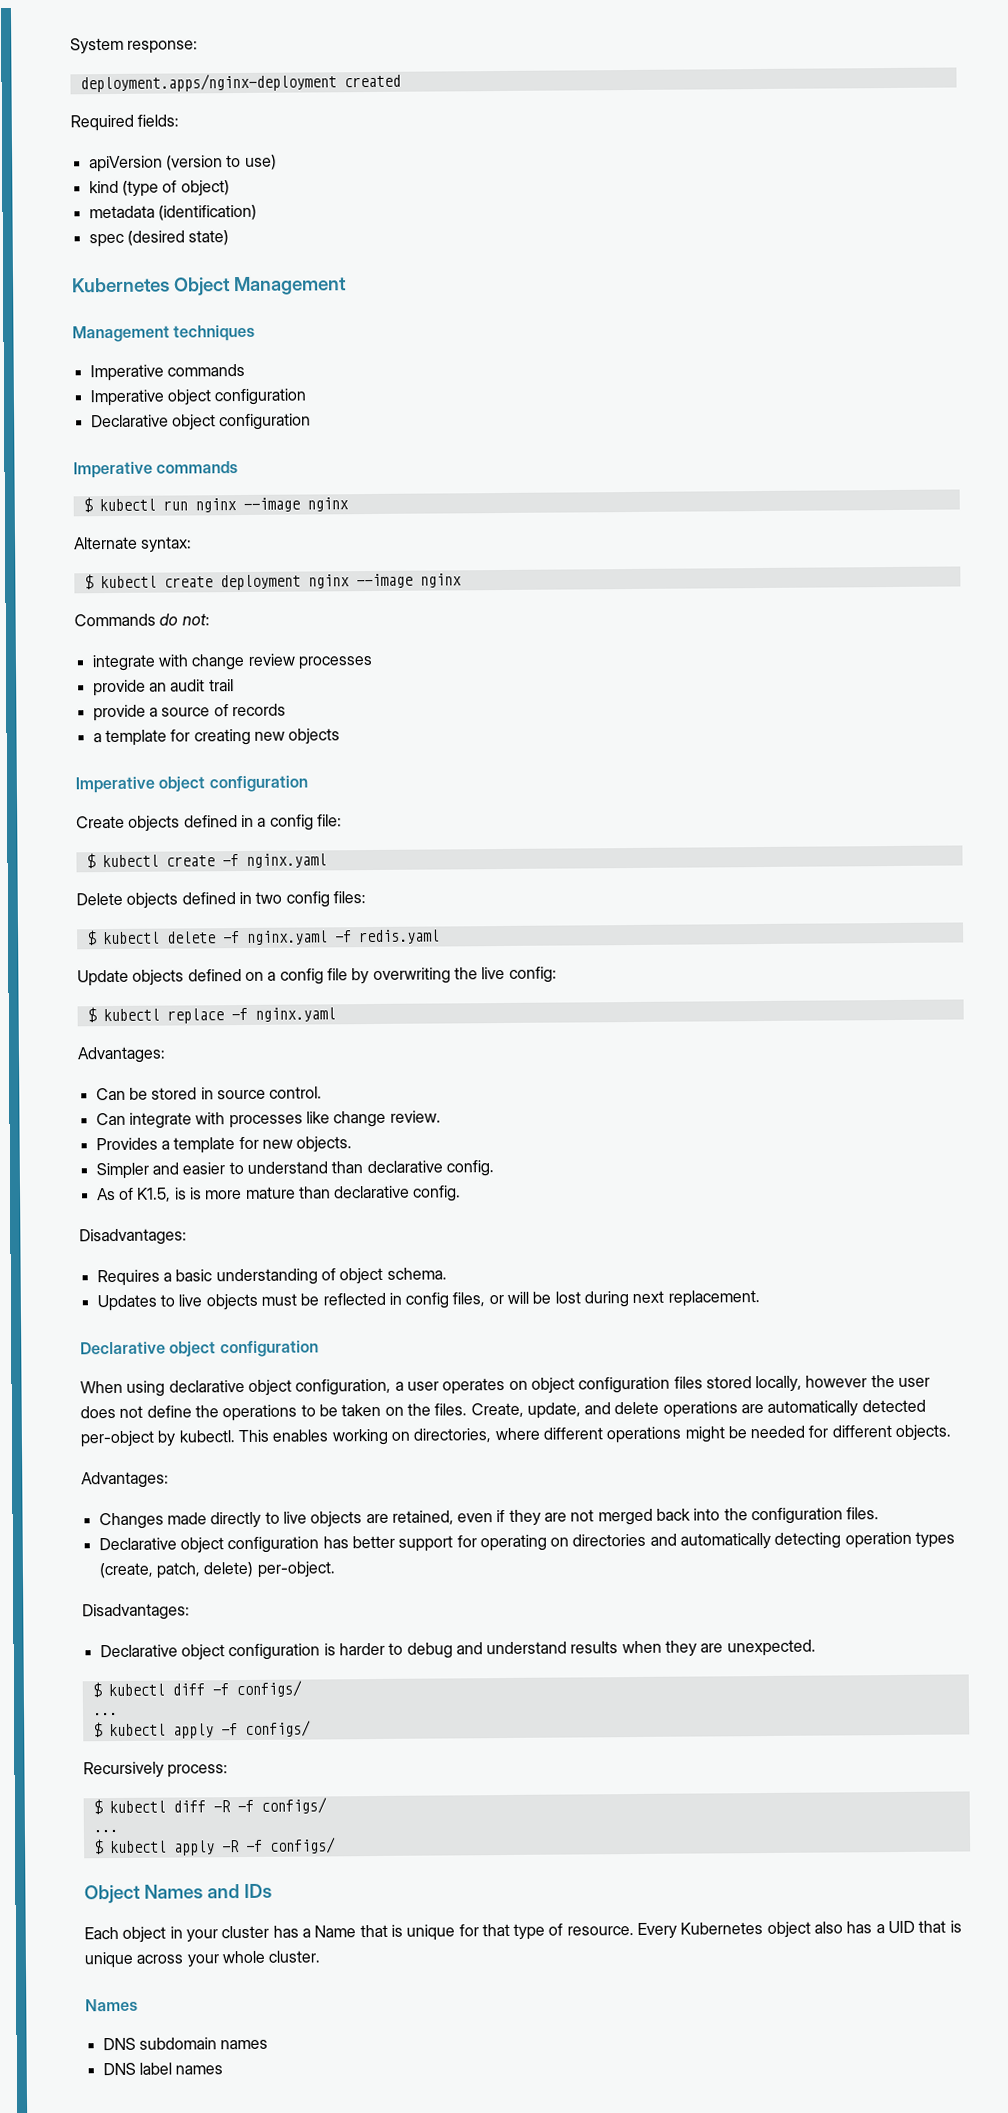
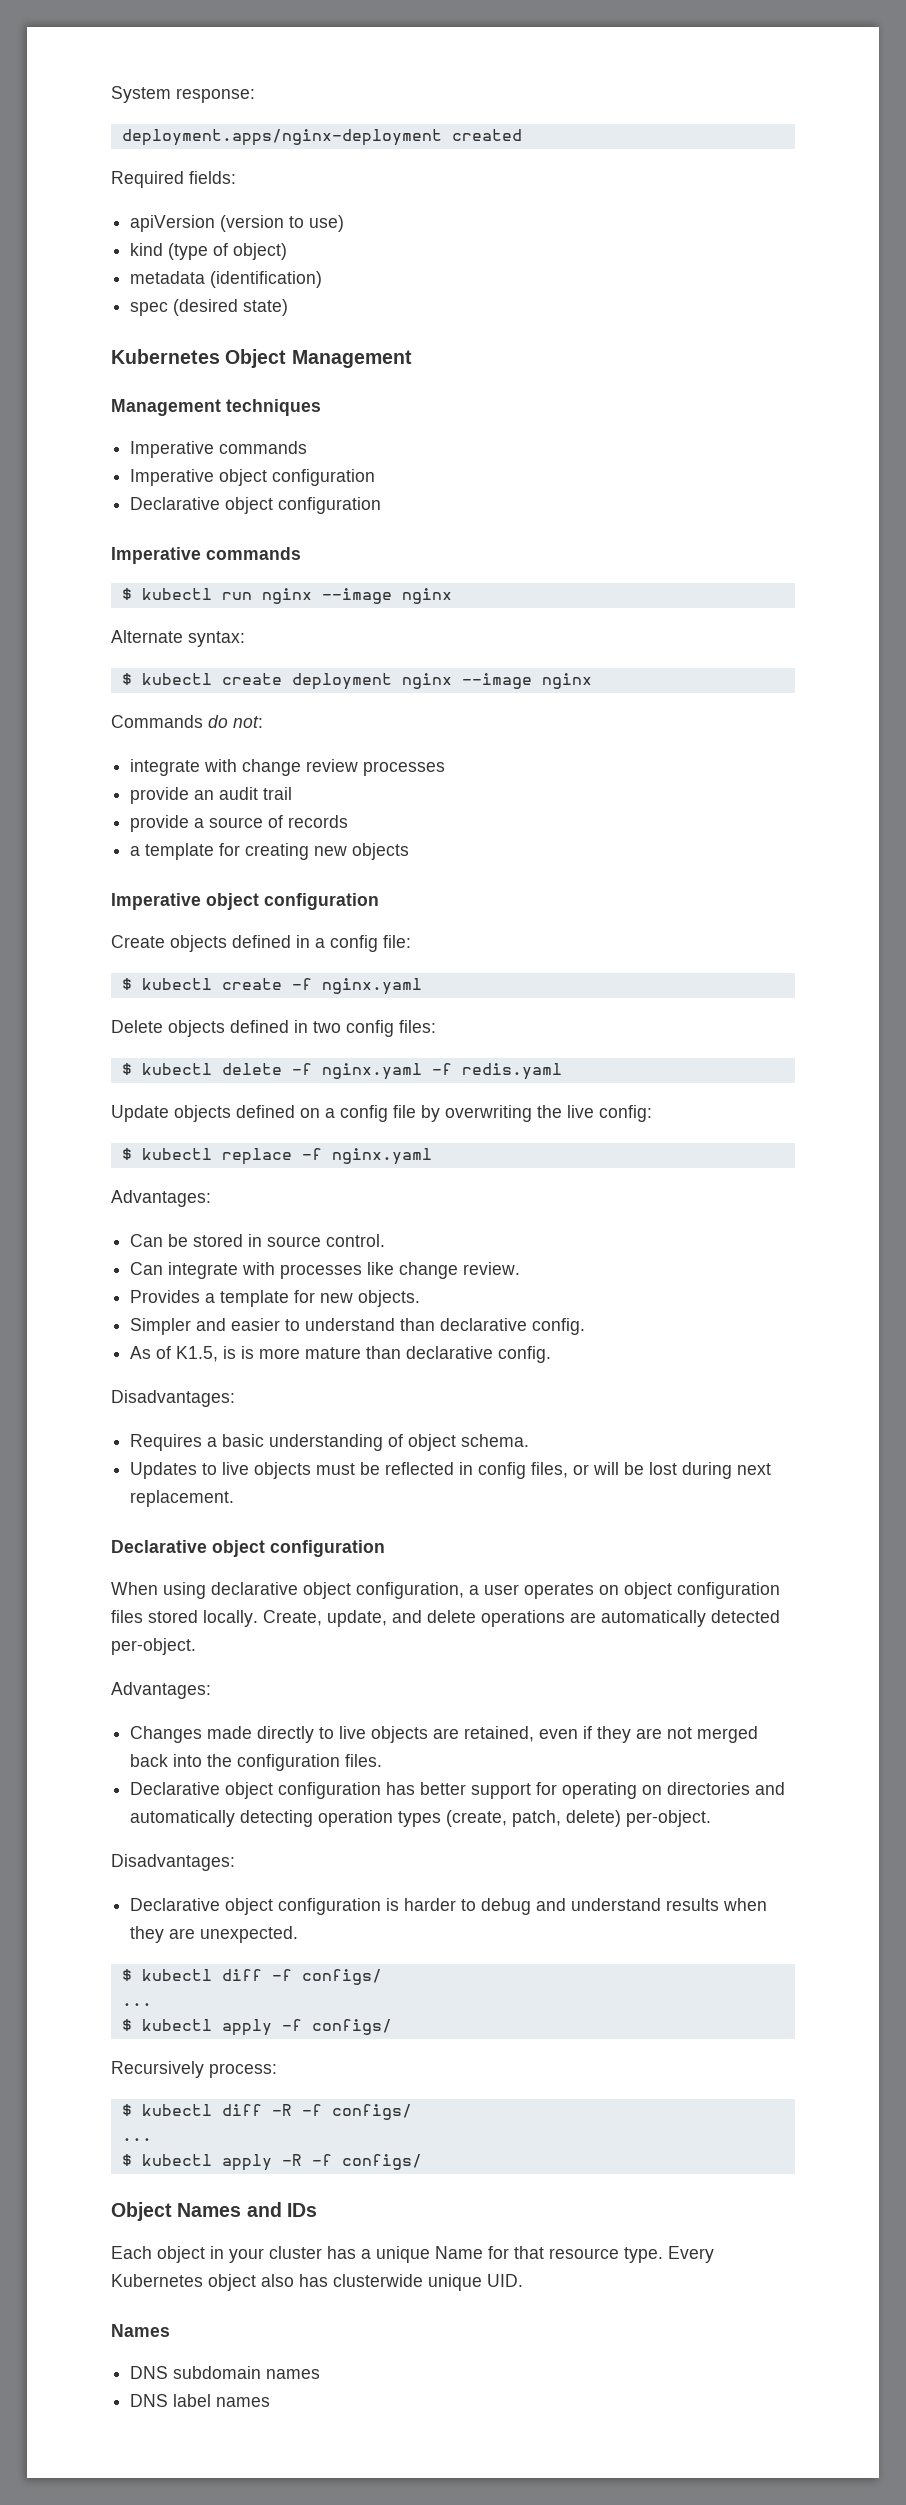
[755,1375,931,1393] [80,1403,468,1422] locally, however the user does not define the operations to be taken on the files. -> [203,1610,258,1627] locally.
[80,1424,952,1448] per-object by kubectl. This enables working on directories, where different operations might be needed for different objects. -> [111,1638,196,1655] per-object.
[314,1923,634,1941] Name that is unique for that type of resource. -> [376,2246,663,2263] unique Name for that resource type.
[875,1920,962,1934] [84,1950,321,1969] a UID that is unique across your whole cluster. -> [333,2274,523,2291] clusterwide unique UID.

